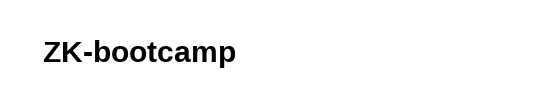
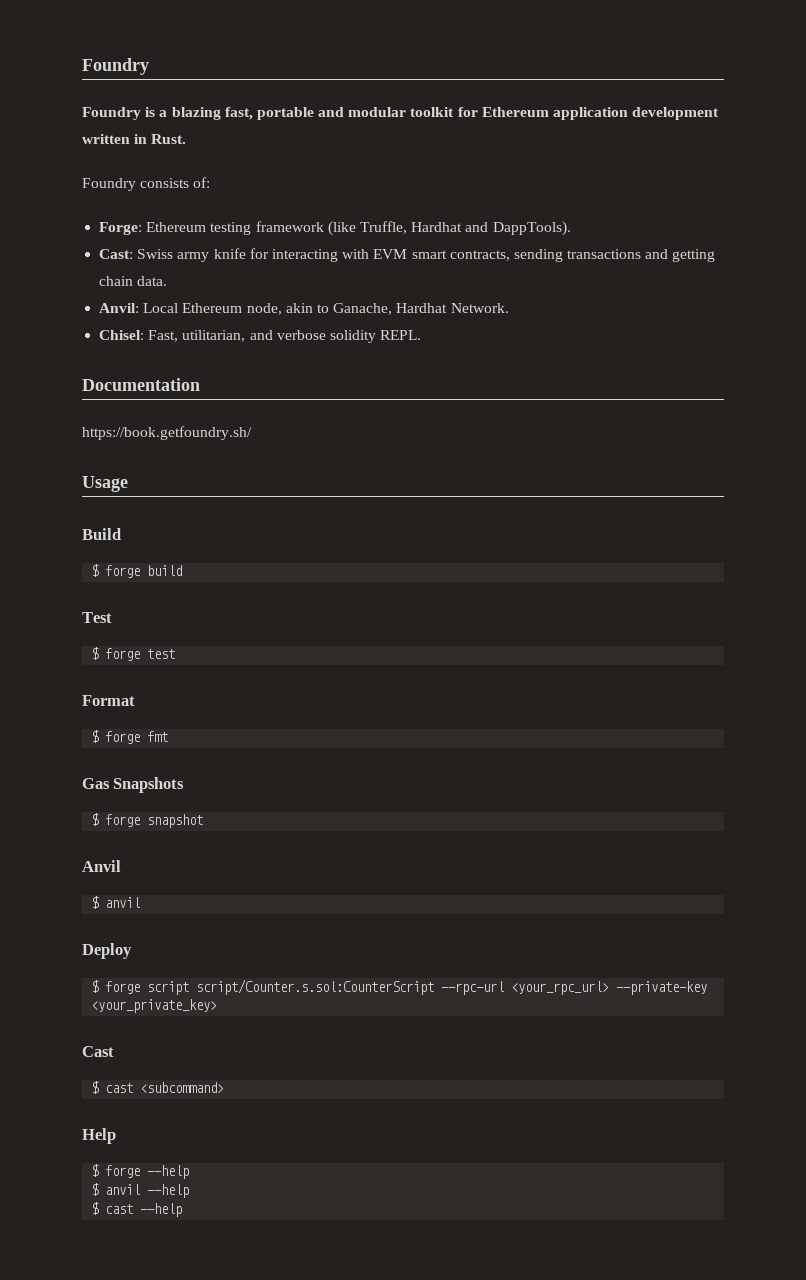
[43,40,236,68] ZK-bootcamp -> [82,58,149,75] [82,107,720,120] [82,134,187,144] [82,177,211,191] [99,221,571,236] [99,248,716,262] [99,276,168,286] [99,303,509,315] [99,330,422,343] [82,378,200,391] [82,426,252,440] [82,476,128,492] [82,528,121,540] [91,564,183,578] [82,612,112,623] [91,647,176,661] [82,695,135,706] [91,730,169,744] [82,777,185,793] [91,813,204,828] [82,860,121,872] [91,896,141,909] [82,943,132,959] [91,979,708,995] [91,999,218,1013] [82,1046,114,1057] [91,1081,225,1094] [82,1128,116,1144] [91,1164,190,1179] [91,1183,190,1198] [91,1202,183,1217] Foundry // Foundry is a blazing fast, portable and modular toolkit for Ethereum application development written in Rust. // Foundry consists of: // Forge: Ethereum testing framework (like Truffle, Hardhat and DappTools). // Cast: Swiss army knife for interacting with EVM smart contracts, sending transactions and getting chain data. // Anvil: Local Ethereum node, akin to Ganache, Hardhat Network. // Chisel: Fast, utilitarian, and verbose solidity REPL. // Documentation // https://book.getfoundry.sh/ // Usage // Build // $ forge build // Test // $ forge test // Format // $ forge fmt // Gas Snapshots // $ forge snapshot // Anvil // $ anvil // Deploy // $ forge script script/Counter.s.sol:CounterScript --rpc-url <your_rpc_url> --private-key <your_private_key> // Cast // $ cast <subcommand> // Help // $ forge --help // $ anvil --help // $ cast --help

